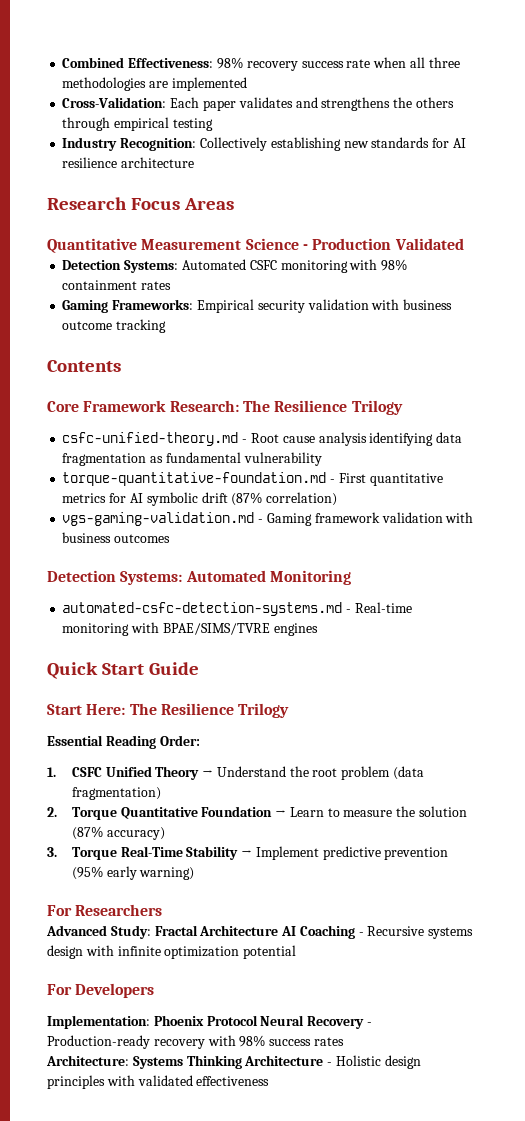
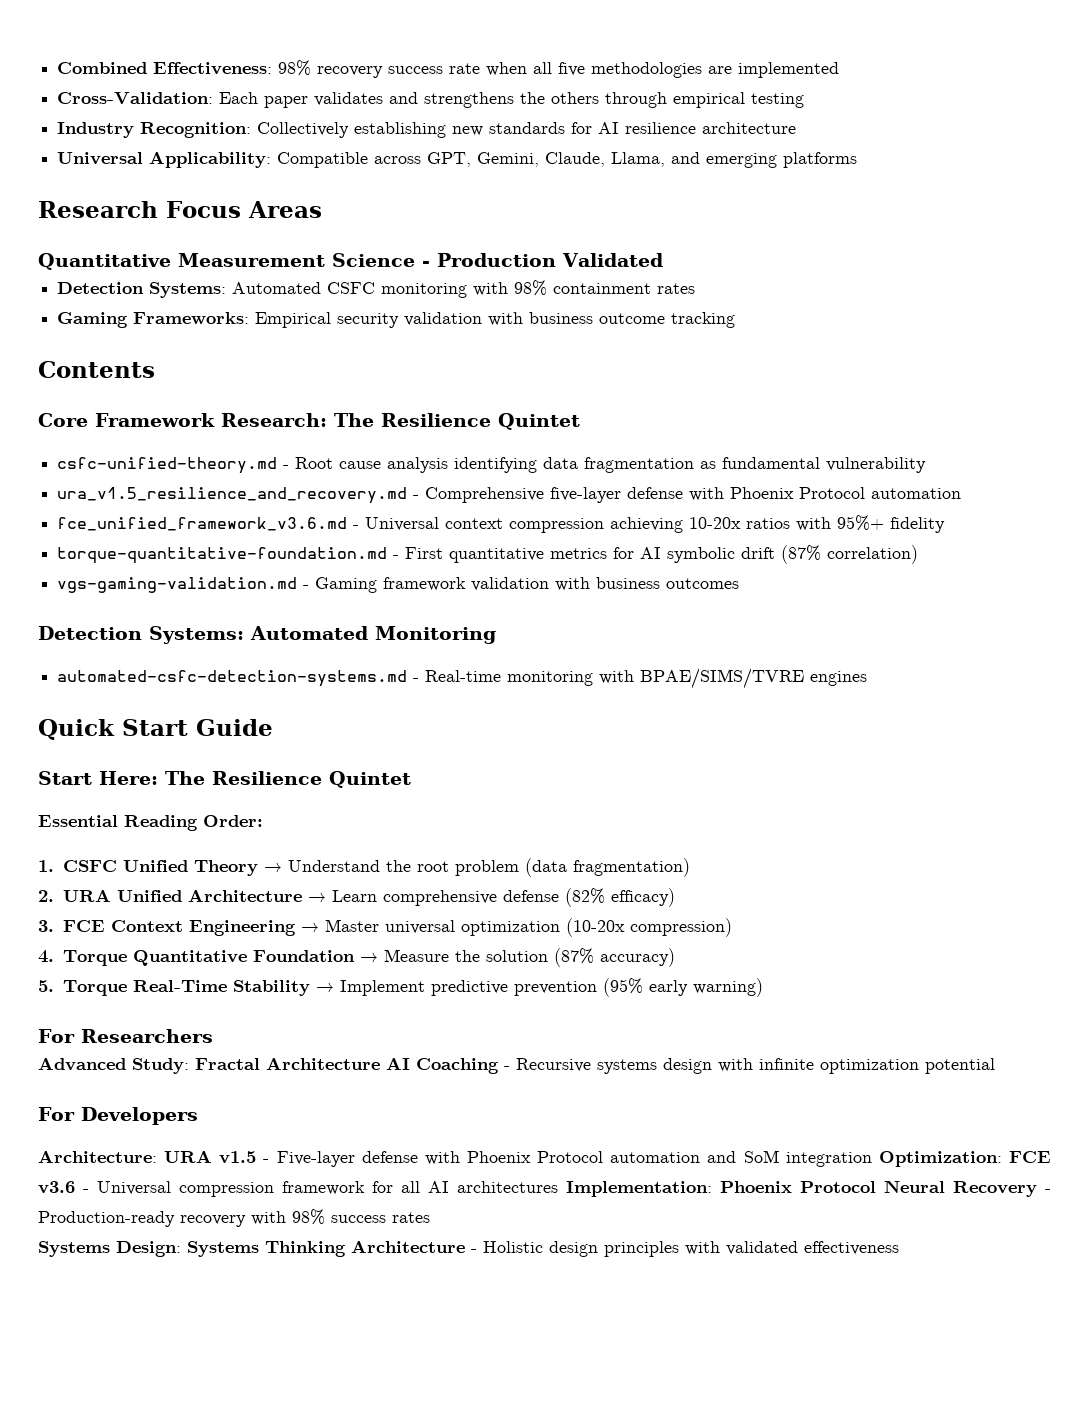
[428,57,460,68] three -> [558,62,586,76] five
(195, 162) none -> [57,151,858,168] // Universal Applicability: Compatible across GPT, Gemini, Claude, Llama, and emerging platforms
[351,400,403,415] Trilogy -> [498,413,580,430] Quintet
(322, 459) none -> [57,487,962,504] [57,515,946,533] // ura_v1.5_resilience_and_recovery.md - Comprehensive five-layer defense with Phoenix Protocol automation // fce_unified_framework_v3.6.md - Universal context compression achieving 10-20x ratios with 95%+ fidelity
[238,703,290,718] Trilogy -> [329,771,411,788] Quintet
(57, 812) none -> [62,888,675,907] [38,918,732,937] [38,950,54,963] URA Unified Architecture → Learn comprehensive defense (82% efficacy) // 3. FCE Context Engineering → Master universal optimization (10-20x compression) // 4.
[289,807,393,817] Learn to measure -> [383,949,449,962] Measure
[47,847,57,857] 3. -> [38,980,54,992] 5.
(155, 990) none -> [38,1150,1051,1167] [38,1181,558,1197] Architecture: URA v1.5 - Five-layer defense with Phoenix Protocol automation and SoM integration Optimization: FCE v3.6 - Universal compression framework for all AI architectures
[46,1055,129,1066] Architecture: -> [38,1241,181,1257] Systems Design:

